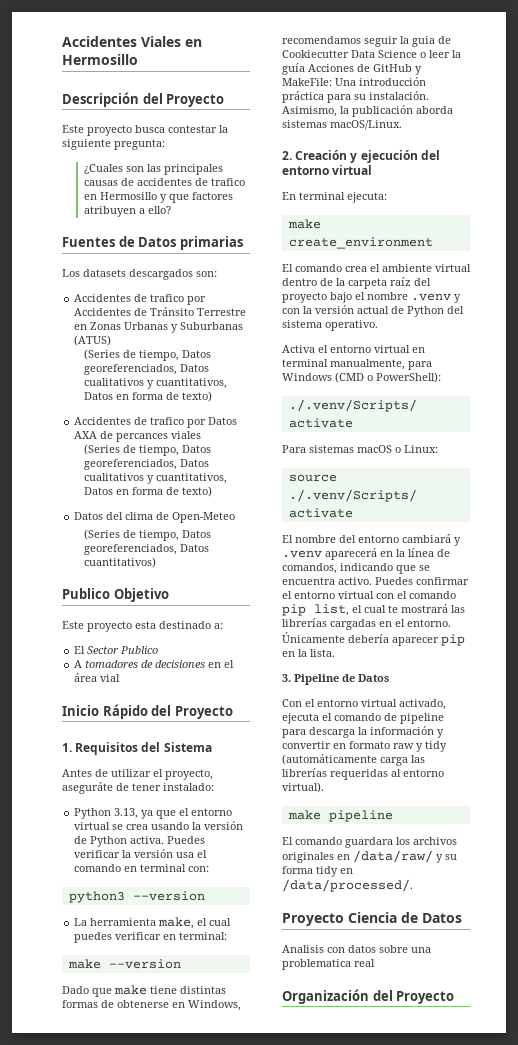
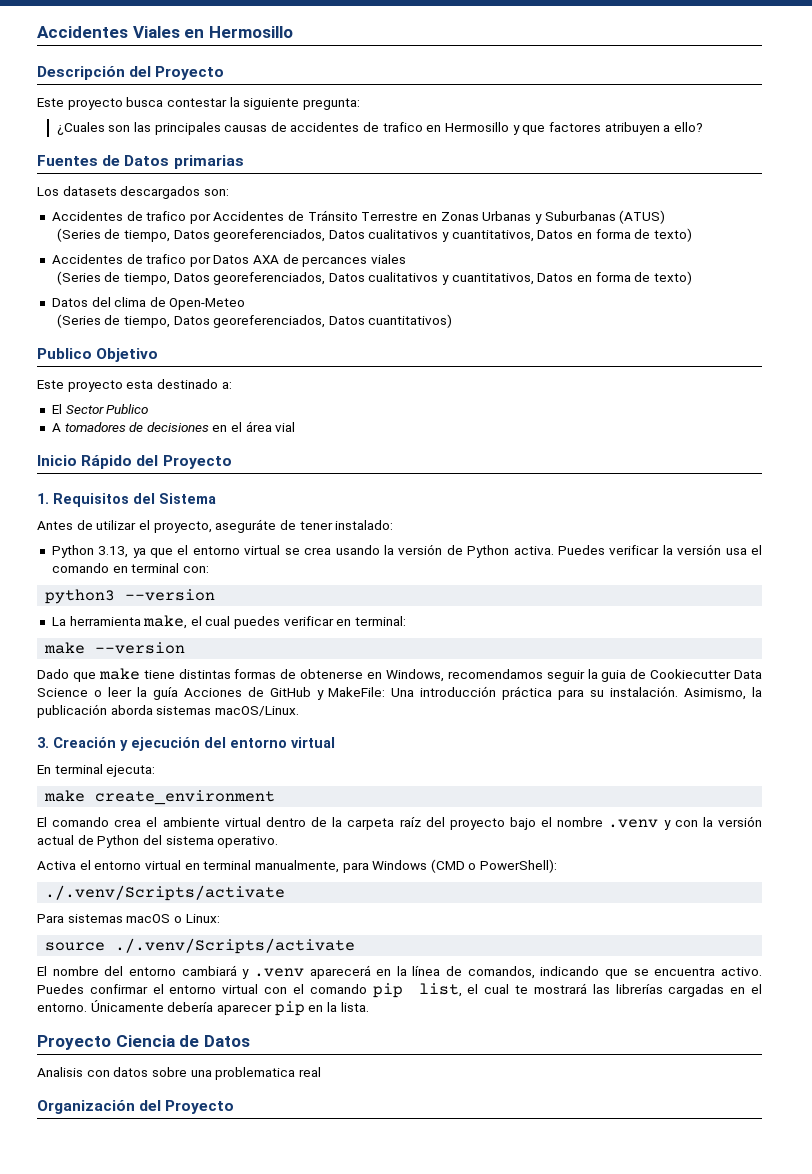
[282,151,292,160] 2. -> [37,737,49,748] 3.
[282,674,389,685] [282,699,446,710] [282,713,444,724] [282,726,444,738] [282,741,447,752] [282,754,425,766] [282,768,444,780] [282,782,324,793] [287,810,393,822] [282,837,457,848] [282,850,457,863] [282,866,353,877] [282,879,413,892] // 3. Pipeline de Datos // Con el entorno virtual activado, ejecuta el comando de pipeline para descarga la información y convertir en formato raw y tidy (automáticamente carga las librerías requeridas al entorno virtual). // make pipeline // El comando guardara los archivos originales en /data/raw/ y su forma tidy en /data/processed/. -> (369, 1007) none

